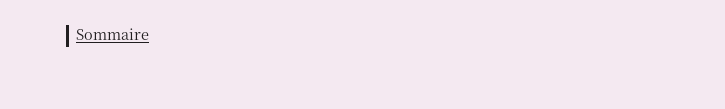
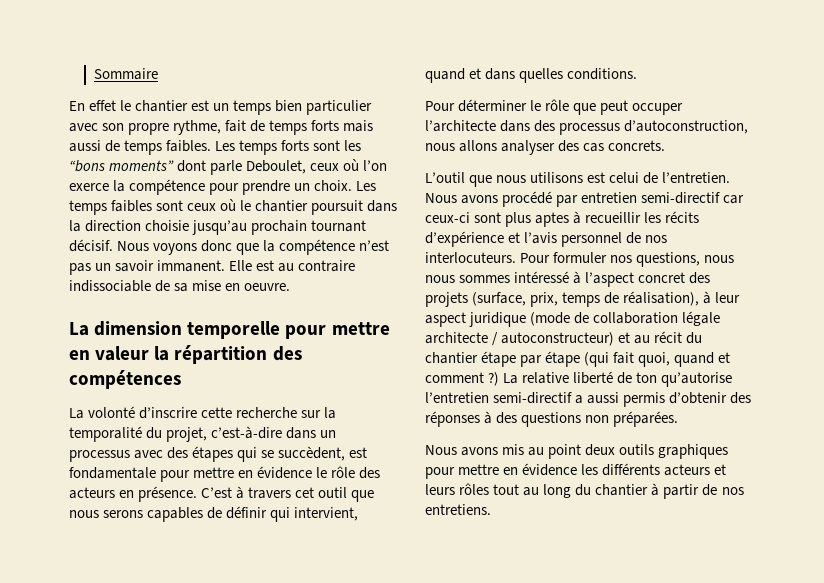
(150, 34) none -> [69,100,373,115] [69,120,374,135] [69,140,362,155] [69,159,388,175] [69,179,377,195] [69,199,398,215] [69,220,367,235] [69,239,390,255] [69,260,356,275] [69,280,291,292] [69,321,390,339] [69,345,302,364] [69,370,181,389] [69,406,337,419] [69,426,337,442] [69,446,368,462] [69,466,381,482] [69,486,375,502] [69,506,359,522] [425,68,638,83] [425,99,684,115] [425,120,749,135] [425,140,666,155] [425,172,731,187] [425,191,745,207] [425,211,700,227] [425,231,668,247] [425,252,735,267] [425,271,711,287] [425,291,741,307] [425,311,721,327] [425,331,703,346] [425,351,731,367] [425,371,733,387] [425,392,752,407] [425,411,679,427] [425,444,729,459] [425,463,727,479] [425,483,744,499] [425,504,491,515] // En effet le chantier est un temps bien particulier avec son propre rythme, fait de temps forts mais aussi de temps faibles. Les temps forts sont les “bons moments” dont parle Deboulet, ceux où l’on exerce la compétence pour prendre un choix. Les temps faibles sont ceux où le chantier poursuit dans la direction choisie jusqu’au prochain tournant décisif. Nous voyons donc que la compétence n’est pas un savoir immanent. Elle est au contraire indissociable de sa mise en oeuvre. // La dimension temporelle pour mettre en valeur la répartition des compétences // La volonté d’inscrire cette recherche sur la temporalité du projet, c’est-à-dire dans un processus avec des étapes qui se succèdent, est fondamentale pour mettre en évidence le rôle des acteurs en présence. C’est à travers cet outil que nous serons capables de définir qui intervient, quand et dans quelles conditions. // Pour déterminer le rôle que peut occuper l’architecte dans des processus d’autoconstruction, nous allons analyser des cas concrets. // L’outil que nous utilisons est celui de l’entretien. Nous avons procédé par entretien semi-directif car ceux-ci sont plus aptes à recueillir les récits d’expérience et l’avis personnel de nos interlocuteurs. Pour formuler nos questions, nous nous sommes intéressé à l’aspect concret des projets (surface, prix, temps de réalisation), à leur aspect juridique (mode de collaboration légale architecte / autoconstructeur) et au récit du chantier étape par étape (qui fait quoi, quand et comment ?) La relative liberté de ton qu’autorise l’entretien semi-directif a aussi permis d’obtenir des réponses à des questions non préparées. // Nous avons mis au point deux outils graphiques pour mettre en évidence les différents acteurs et leurs rôles tout au long du chantier à partir de nos entretiens.

